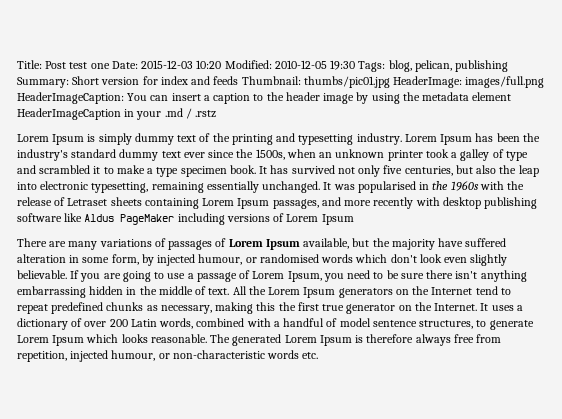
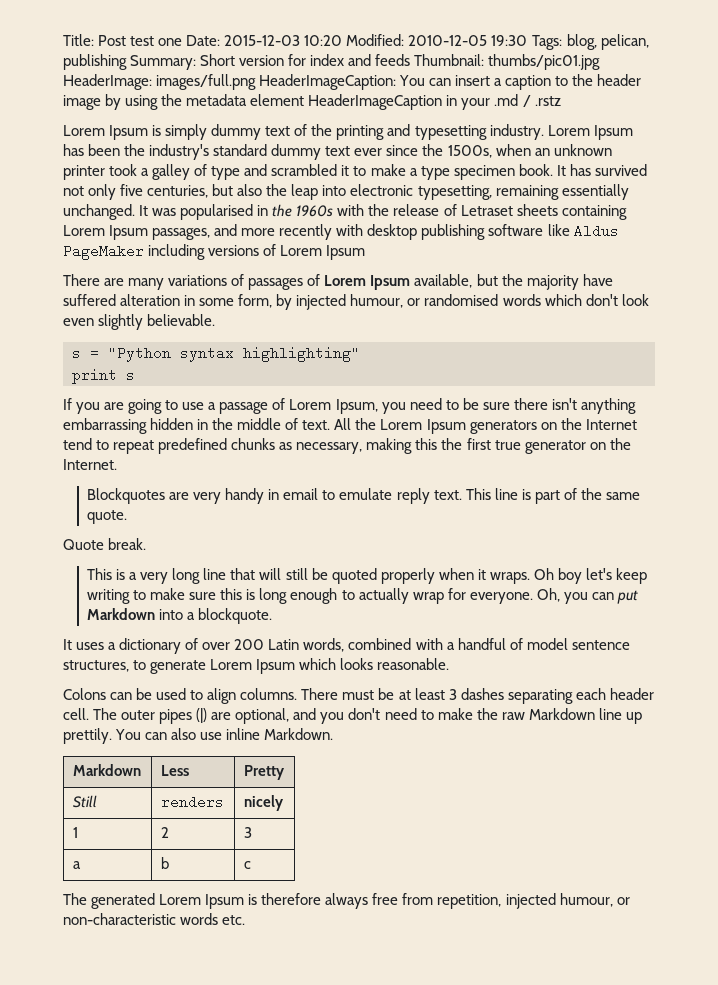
(67, 274) none -> [72,346,360,362] [72,369,135,384] // s = "Python syntax highlighting" // print s //
(478, 307) none -> [87,488,640,504] [87,510,128,524] [63,538,147,550] [87,568,647,584] [87,588,638,604] [87,608,273,624] // Blockquotes are very handy in email to emulate reply text. This line is part of the same quote. // Quote break. // This is a very long line that will still be quoted properly when it wraps. Oh boy let's keep writing to make sure this is long enough to actually wrap for everyone. Oh, you can put Markdown into a blockquote. //
(207, 338) none -> [63,688,654,704] [63,708,642,724] [63,728,334,744] [72,764,141,776] [160,765,189,776] [243,765,285,780] [72,795,97,808] [160,795,224,809] [243,795,284,811] [72,827,78,838] [160,827,169,838] [243,827,252,838] [72,861,81,869] [160,857,169,869] [243,861,251,869] // Colons can be used to align columns. There must be at least 3 dashes separating each header cell. The outer pipes (|) are optional, and you don't need to make the raw Markdown line up prettily. You can also use inline Markdown. // Markdown | Less | Pretty // Still | renders | nicely // 1 | 2 | 3 // a | b | c //

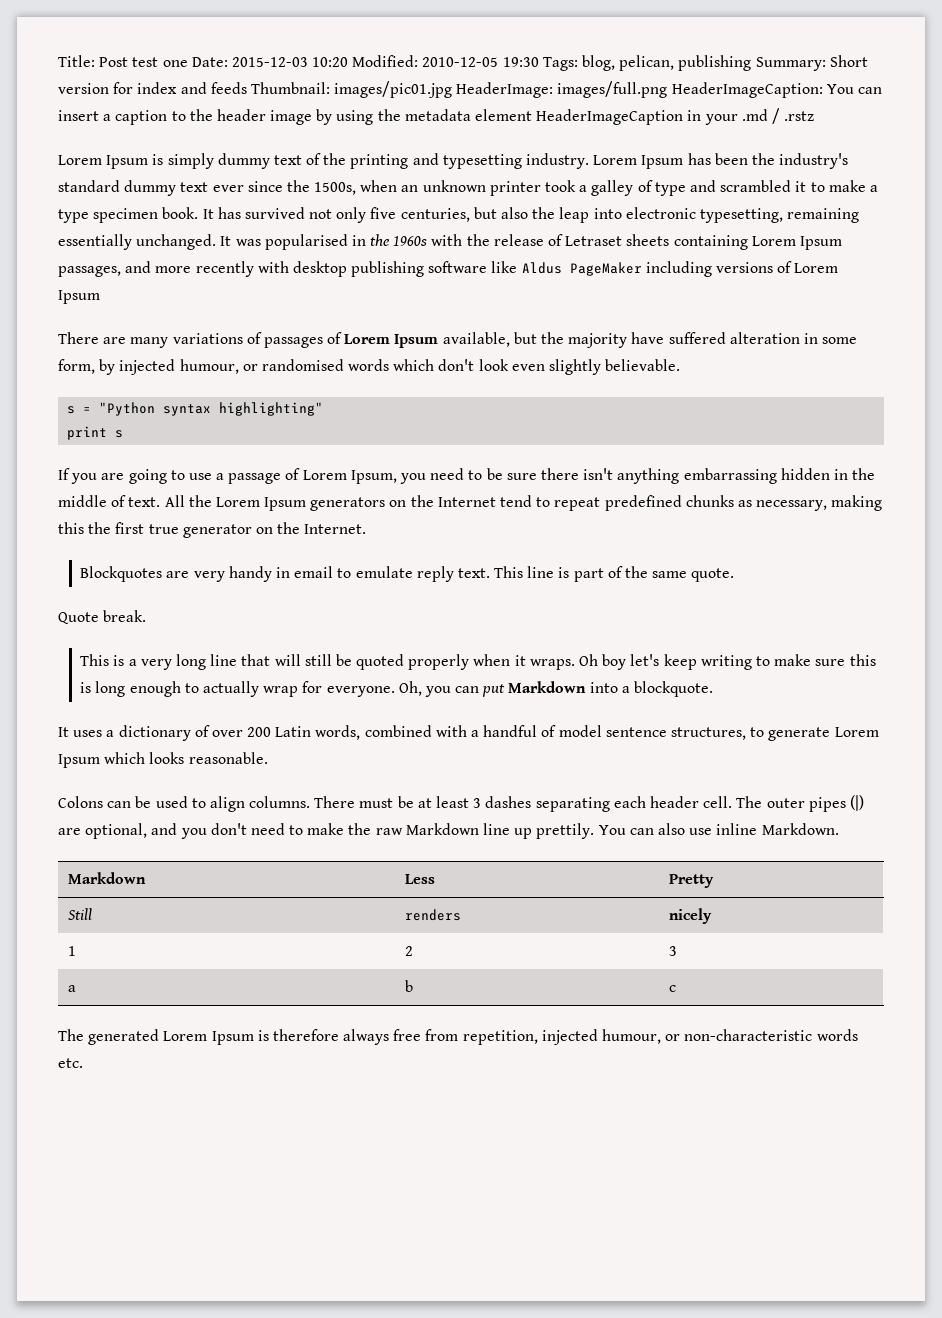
[488,54,601,70] thumbs/pic01.jpg -> [334,81,453,98] images/pic01.jpg

